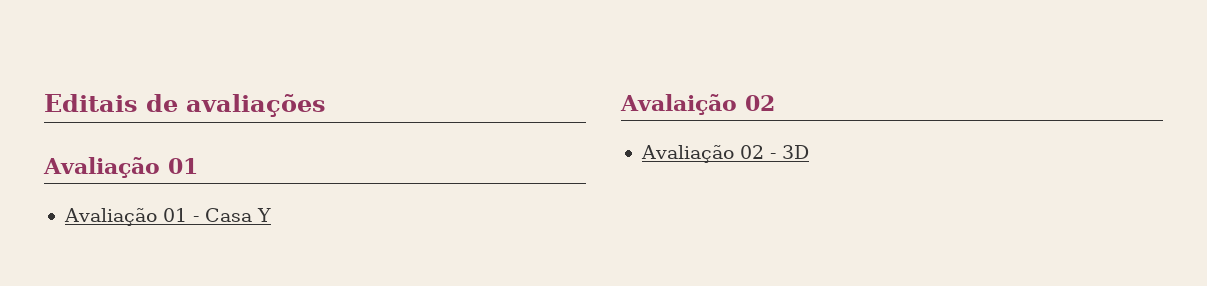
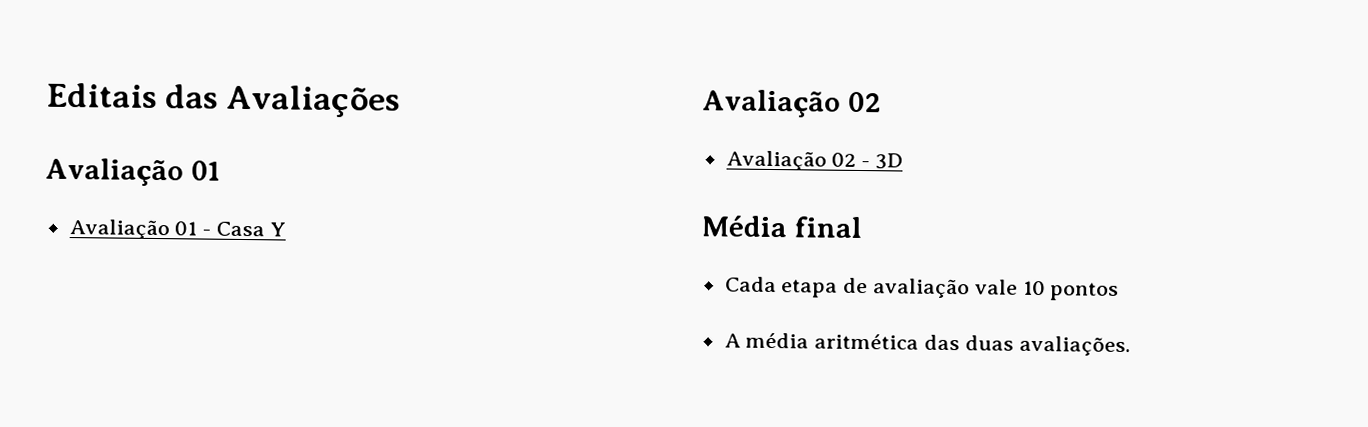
[146,94,326,117] de avaliações -> [165,84,401,118] das Avaliações
[620,94,737,115] Avalaição -> [702,89,841,118] Avaliação
(809, 152) none -> [701,215,862,239] [724,276,1120,301] [723,332,1131,357] // Média final // Cada etapa de avaliação vale 10 pontos // A média aritmética das duas avaliações.

